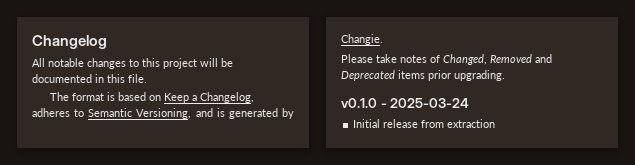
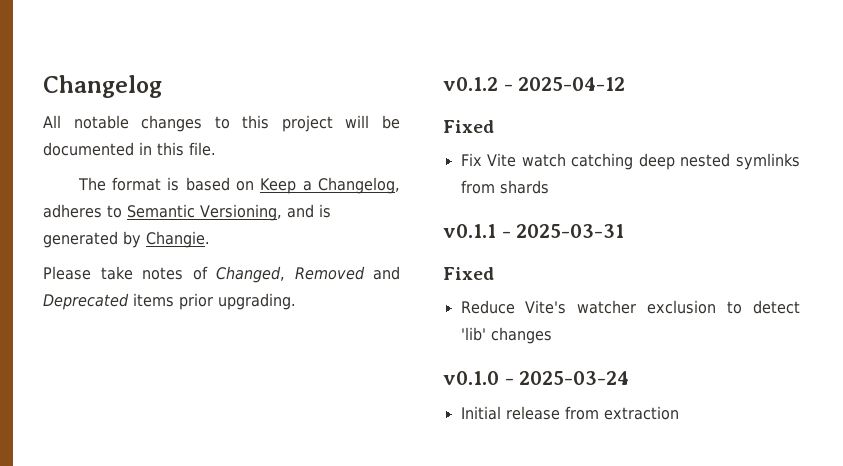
(505, 75) none -> [443,77,626,91] [443,120,494,133] [460,153,800,170] [460,180,549,194] [443,224,625,238] [443,267,494,280] [460,300,800,314] [460,327,552,344] // v0.1.2 - 2025-04-12 // Fixed // Fix Vite watch catching deep nested symlinks from shards // v0.1.1 - 2025-03-31 // Fixed // Reduce Vite's watcher exclusion to detect 'lib' changes

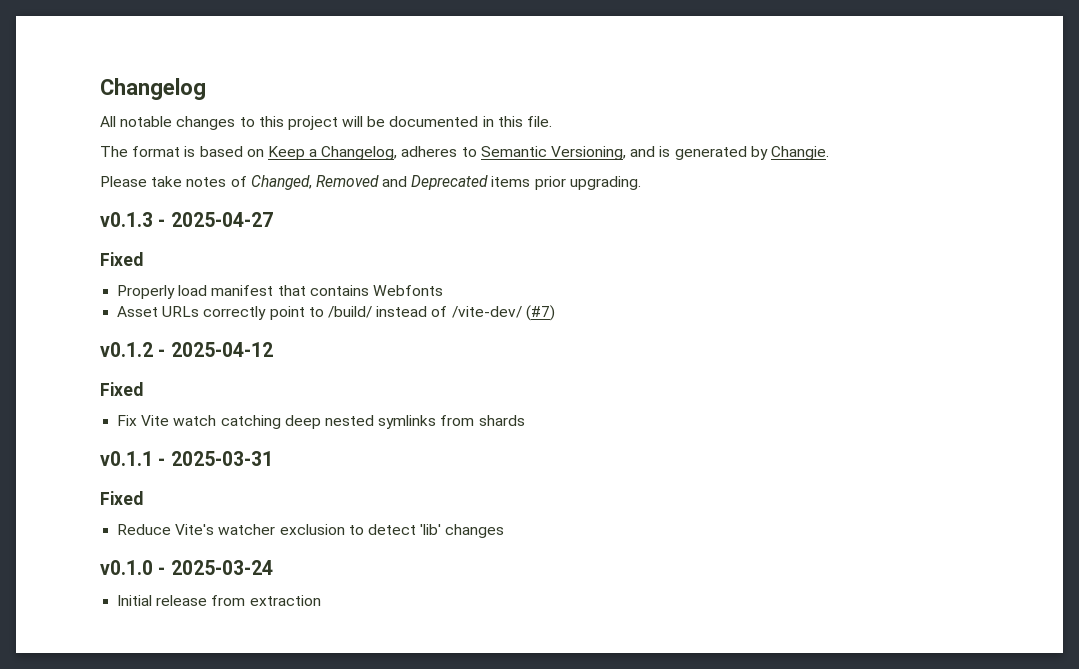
(296, 301) none -> [100,212,273,227] [100,252,143,266] [117,285,443,299] [117,305,555,321] // v0.1.3 - 2025-04-27 // Fixed // Properly load manifest that contains Webfonts // Asset URLs correctly point to /build/ instead of /vite-dev/ (#7)

